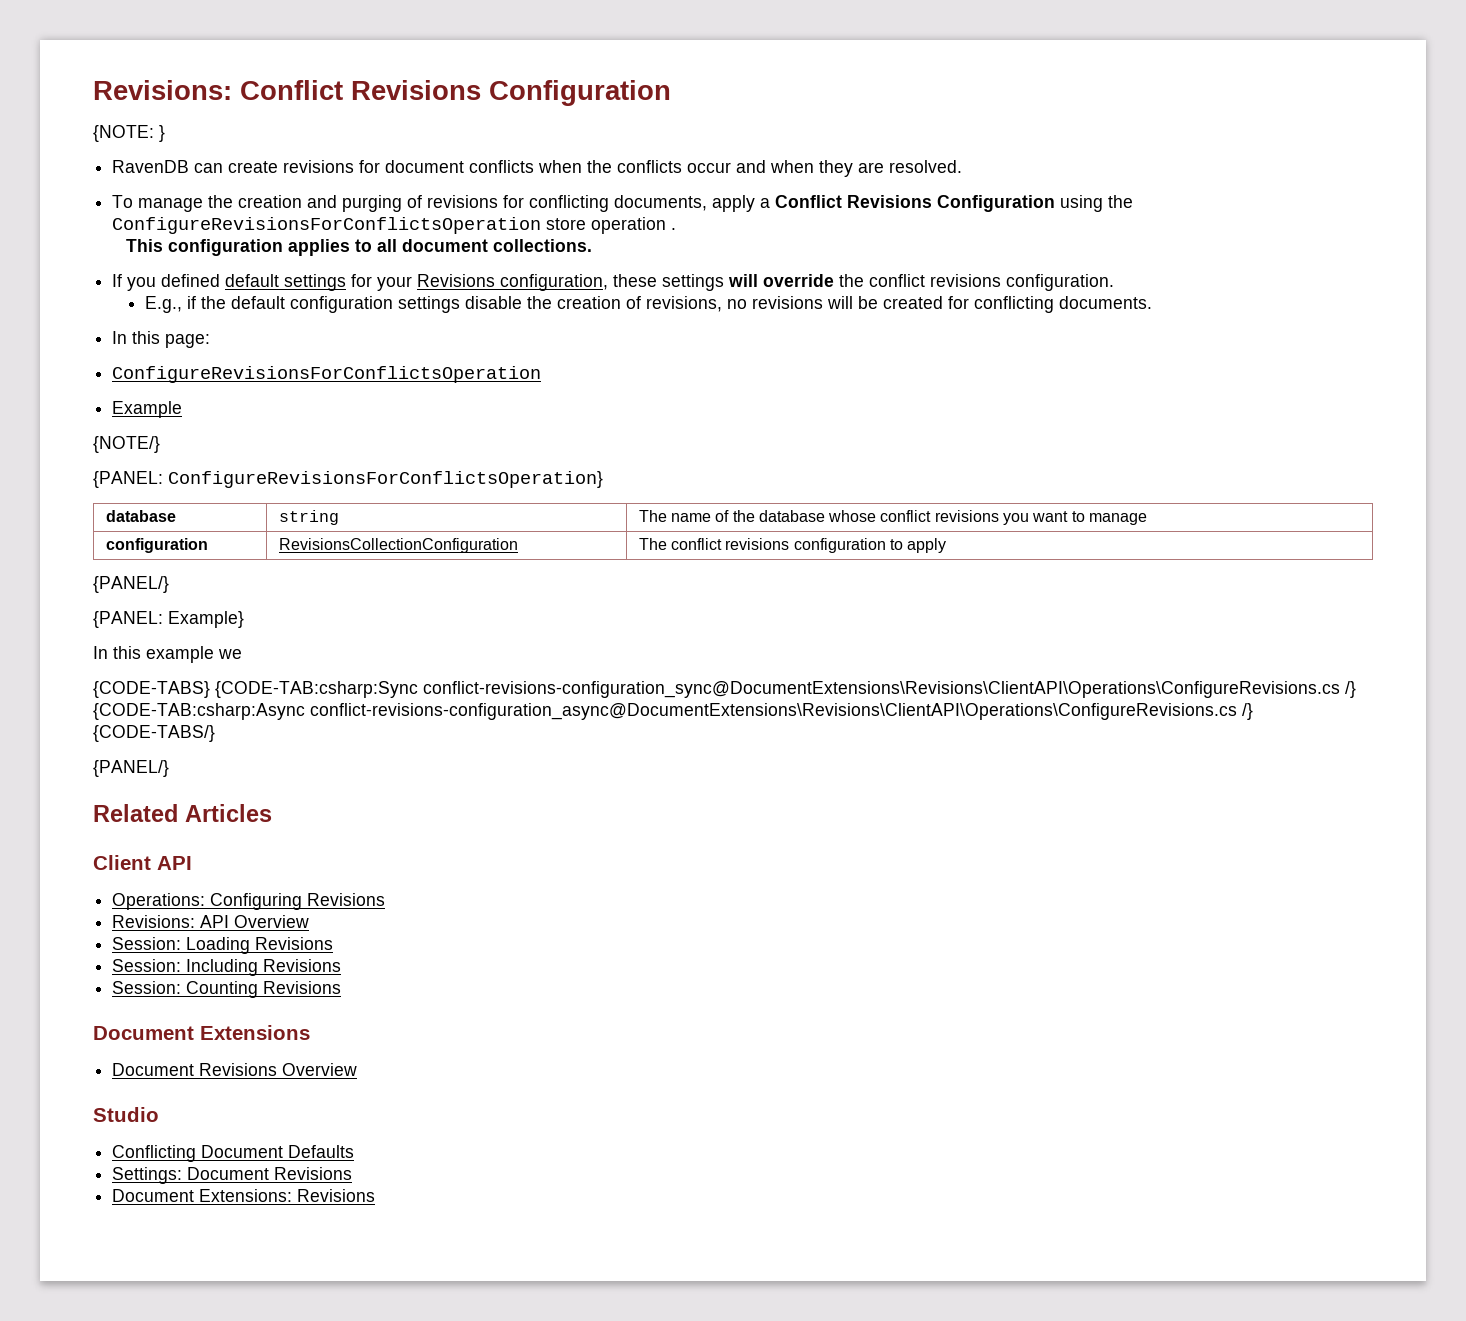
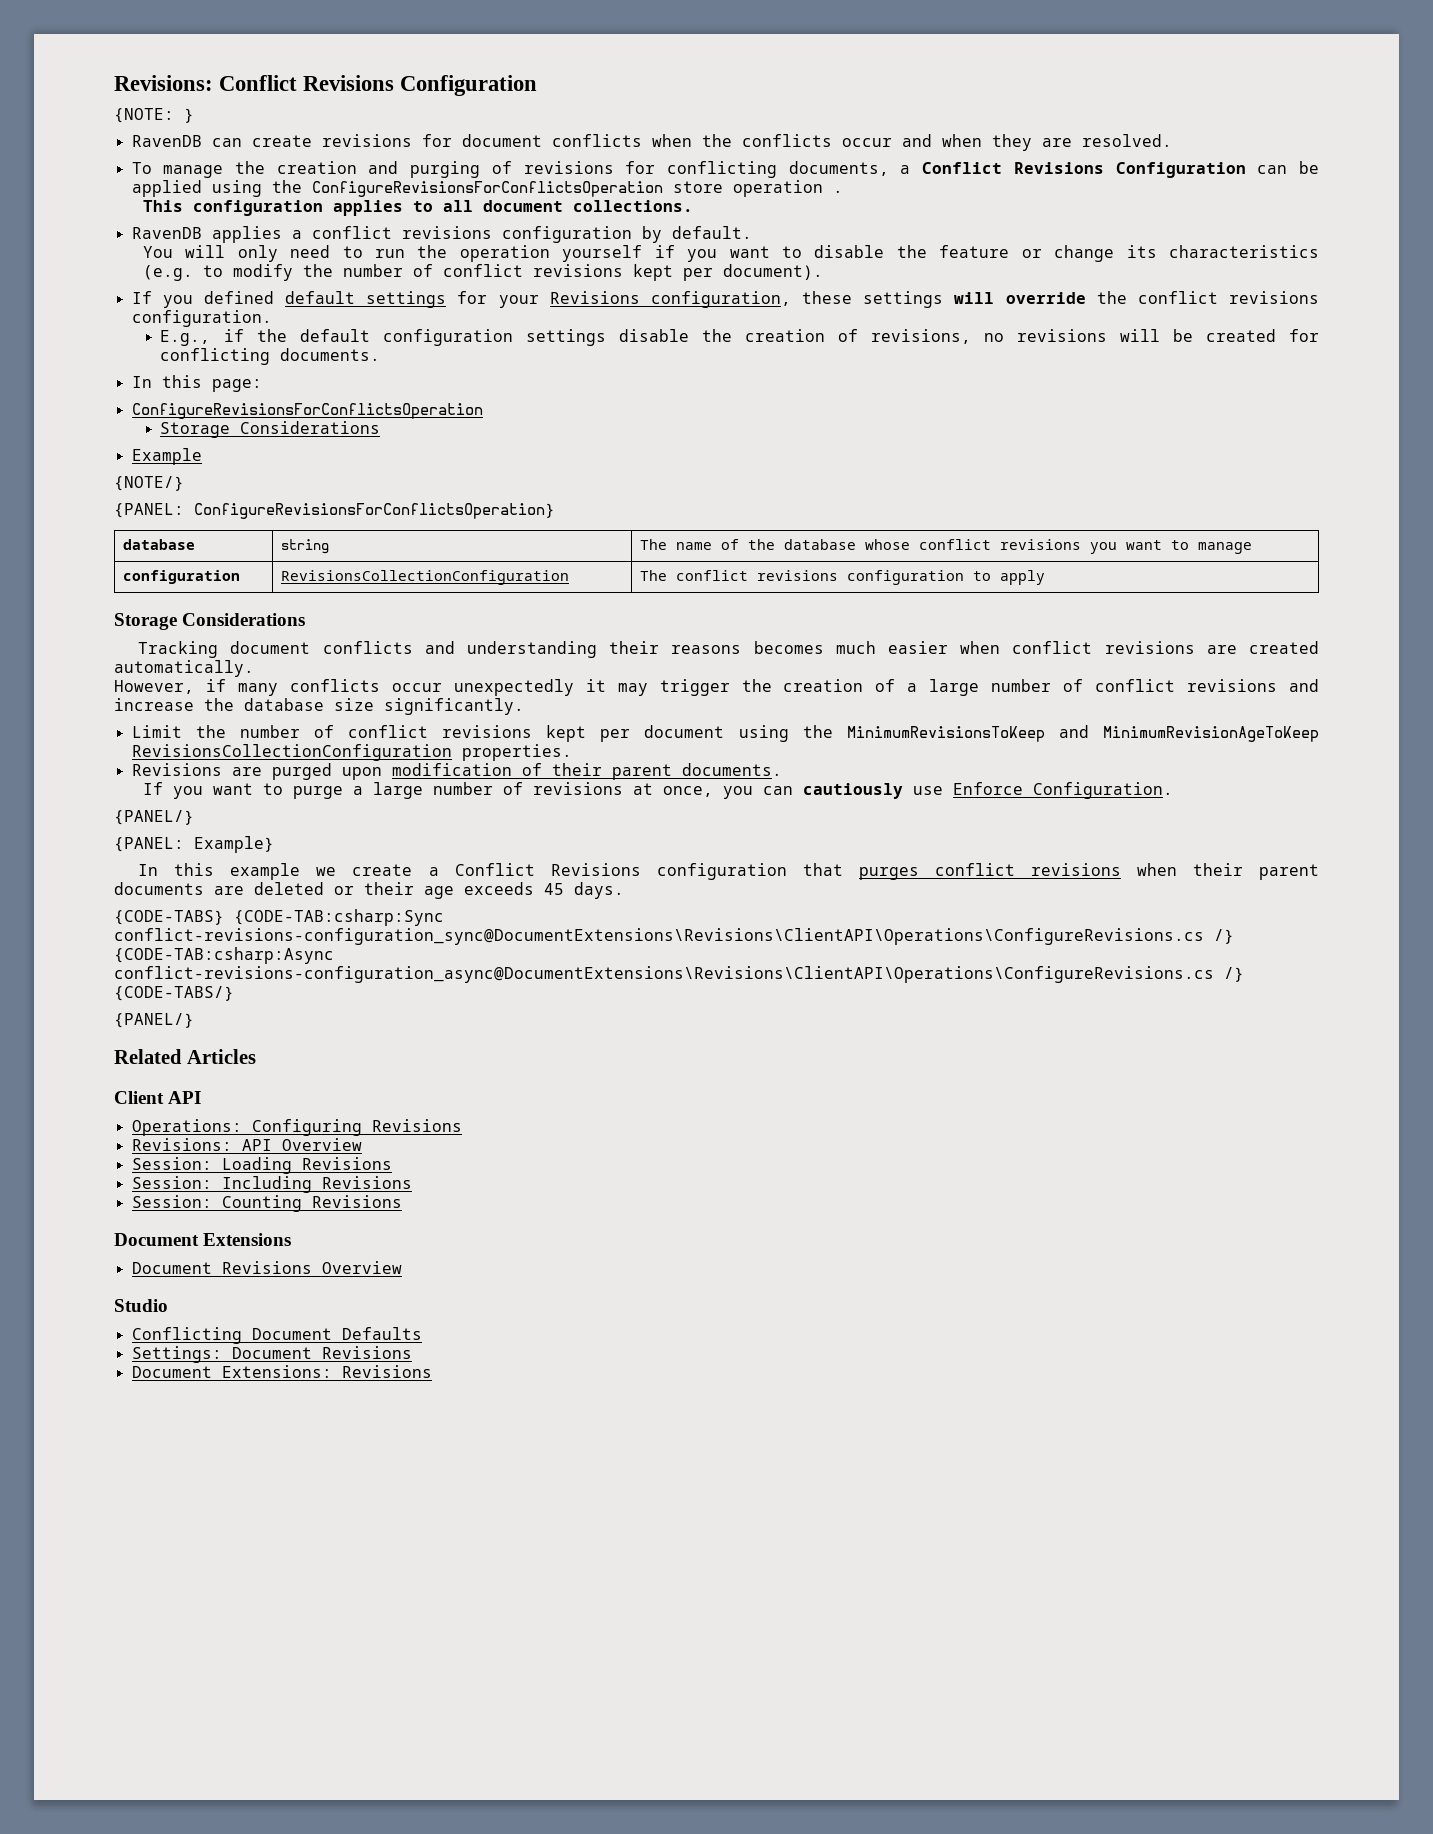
[712,195,756,212] apply -> (889, 168) none
(1056, 203) none -> [1257,161,1319,174] [131,180,202,197] can be applied
(592, 245) none -> [131,226,752,243] [142,245,1319,262] [142,264,823,281] // RavenDB applies a conflict revisions configuration by default. // You will only need to run the operation yourself if you want to disable the feature or change its characteristics (e.g. to modify the number of conflict revisions kept per document).
(542, 374) none -> [160,421,381,438] // Storage Considerations
(947, 545) none -> [114,613,306,630] [138,641,1319,658] [114,660,254,677] [114,679,1319,696] [114,698,524,715] [131,725,1320,742] [131,744,572,761] [131,763,782,780] [142,782,1173,799] // Storage Considerations // Tracking document conflicts and understanding their reasons becomes much easier when conflict revisions are created automatically. // However, if many conflicts occur unexpectedly it may trigger the creation of a large number of conflict revisions and increase the database size significantly. // Limit the number of conflict revisions kept per document using the MinimumRevisionsToKeep and MinimumRevisionAgeToKeep RevisionsCollectionConfiguration properties. // Revisions are purged upon modification of their parent documents. // If you want to purge a large number of revisions at once, you can cautiously use Enforce Configuration.
(242, 654) none -> [352,863,1319,880] [114,882,624,899] create a Conflict Revisions configuration that purges conflict revisions when their parent documents are deleted or their age exceeds 45 days.

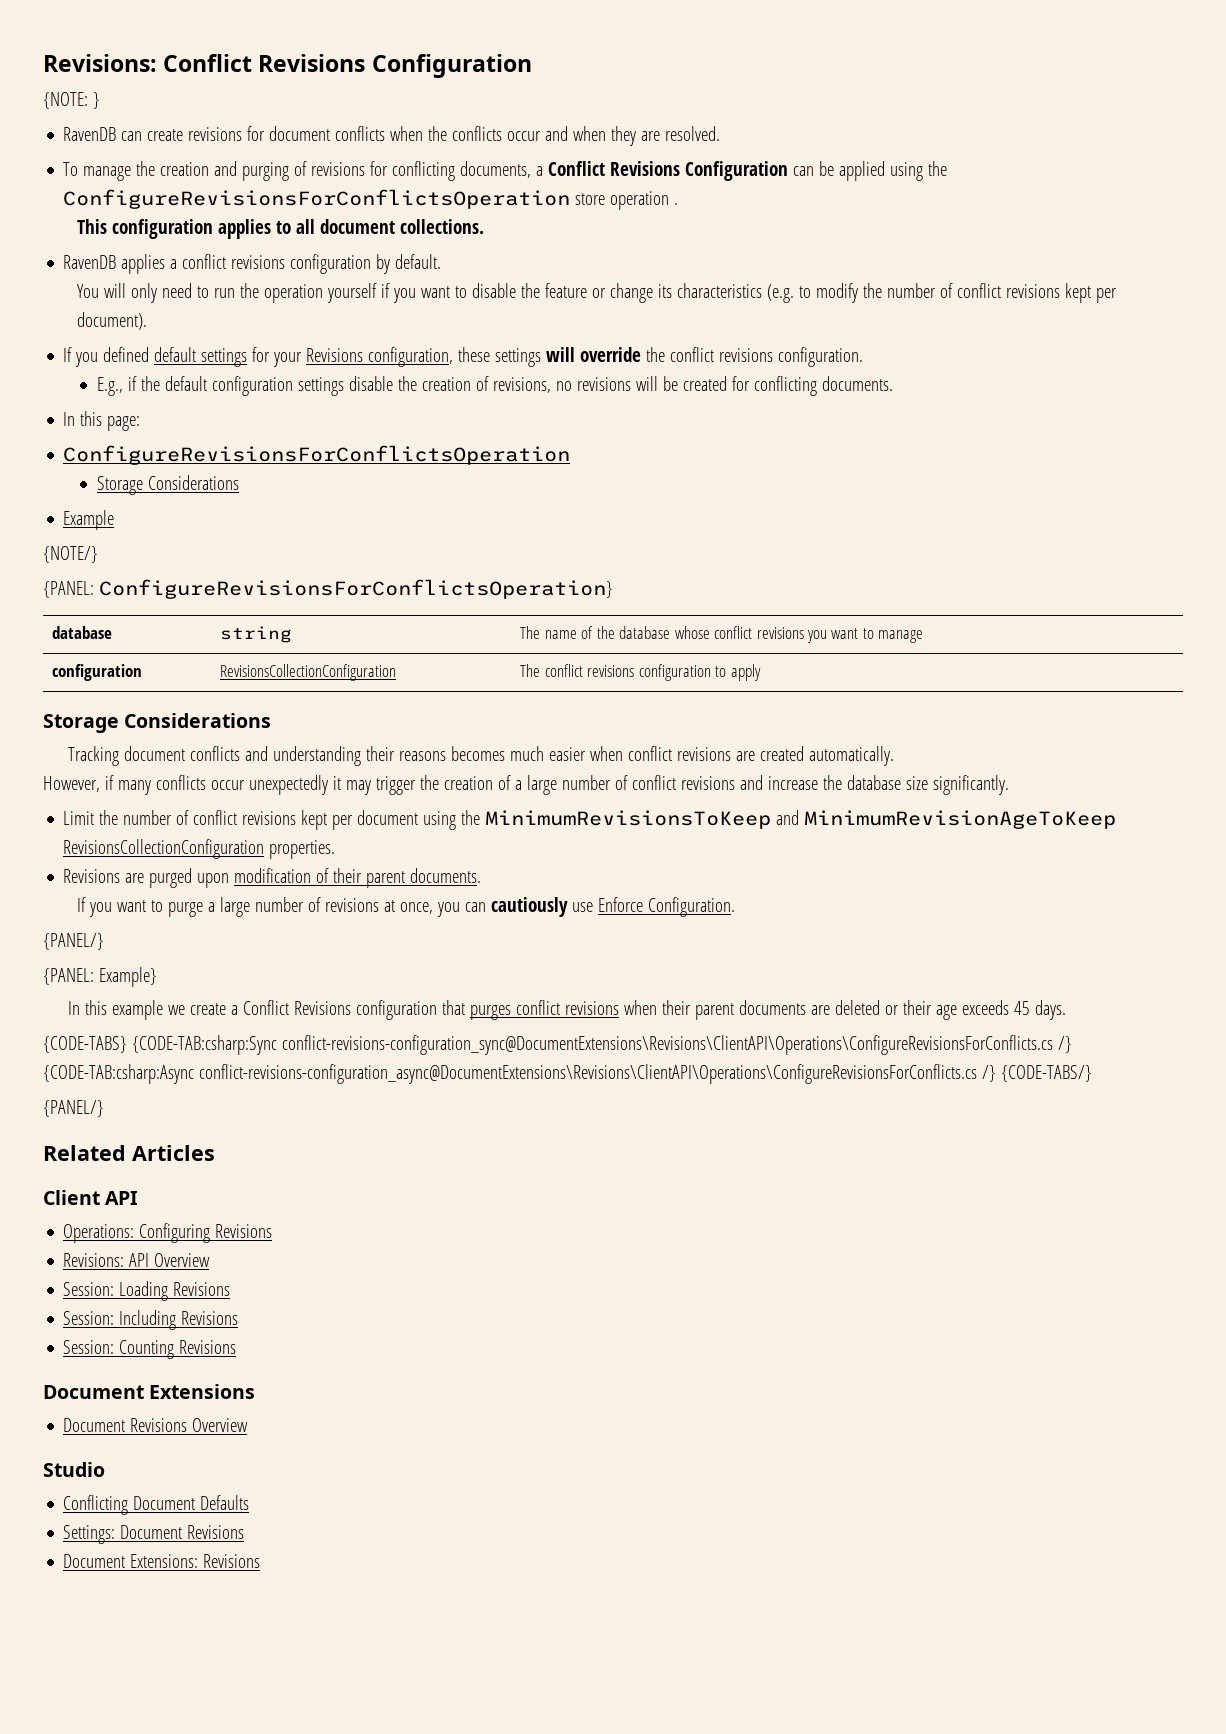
[114,928,1204,945] conflict-revisions-configuration_sync@DocumentExtensions\Revisions\ClientAPI\Operations\ConfigureRevisions.cs -> [281,1035,1053,1055] conflict-revisions-configuration_sync@DocumentExtensions\Revisions\ClientAPI\Operations\ConfigureRevisionsForConflicts.cs
[114,966,1214,983] conflict-revisions-configuration_async@DocumentExtensions\Revisions\ClientAPI\Operations\ConfigureRevisions.cs -> [198,1064,977,1084] conflict-revisions-configuration_async@DocumentExtensions\Revisions\ClientAPI\Operations\ConfigureRevisionsForConflicts.cs

